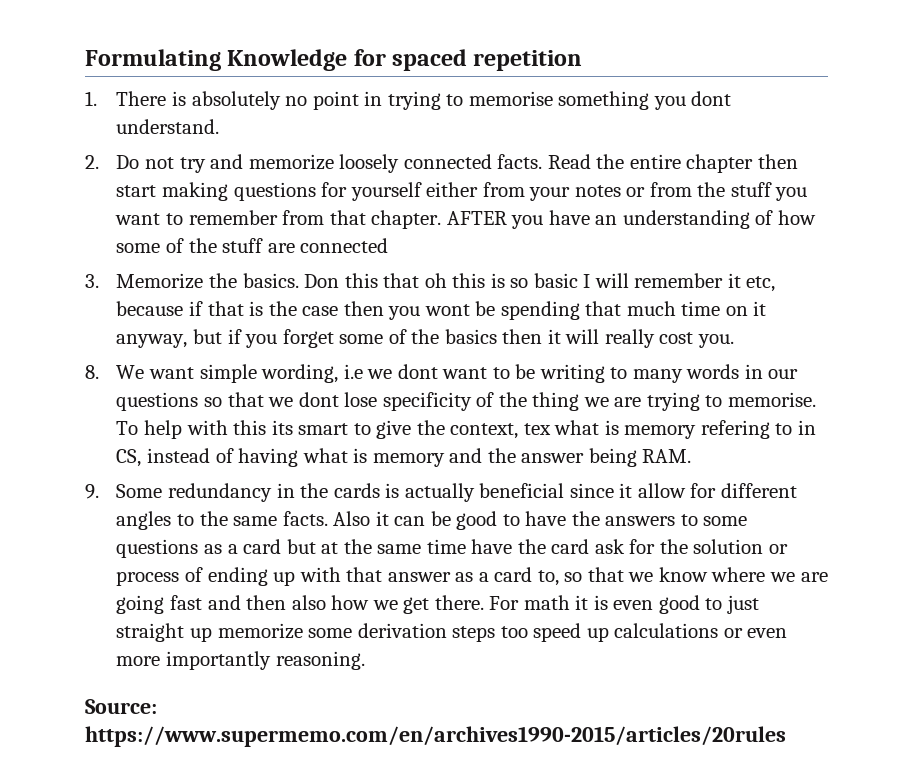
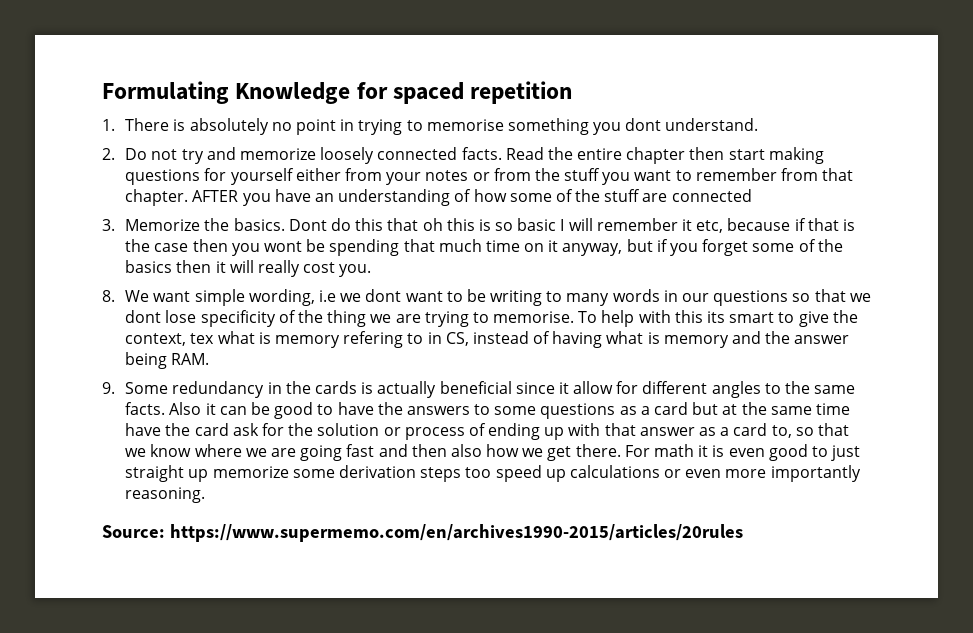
[304,274,340,288] Don -> [288,218,351,231] Dont do

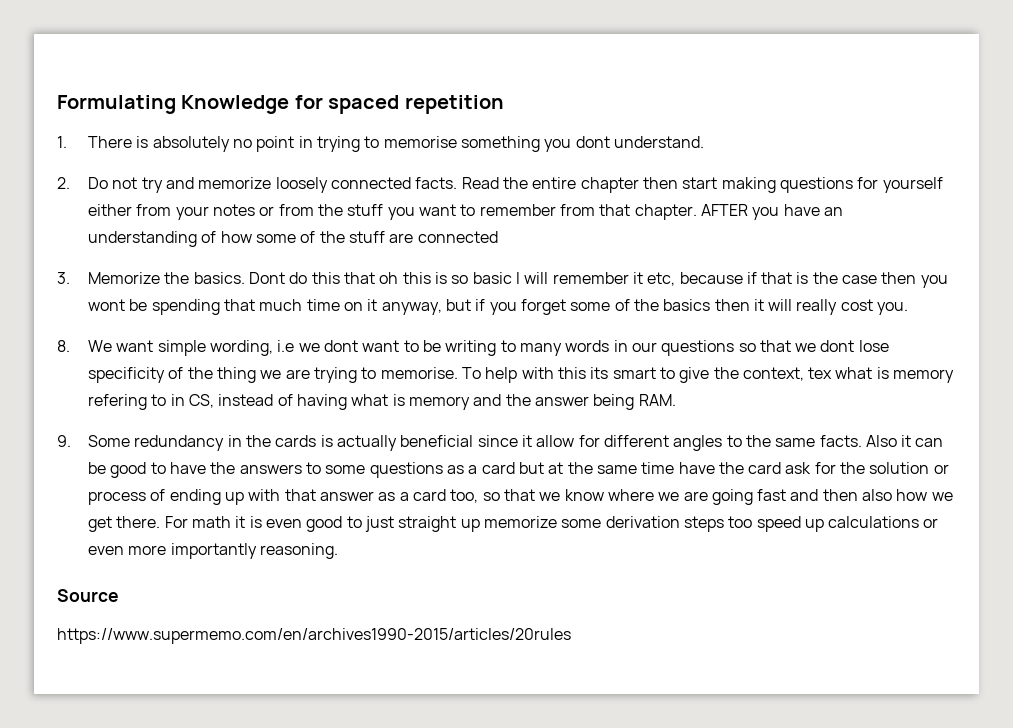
[771,425,792,438] to, -> [450,489,479,503] too,
[102,525,165,538] Source: -> [57,589,119,602] Source //

